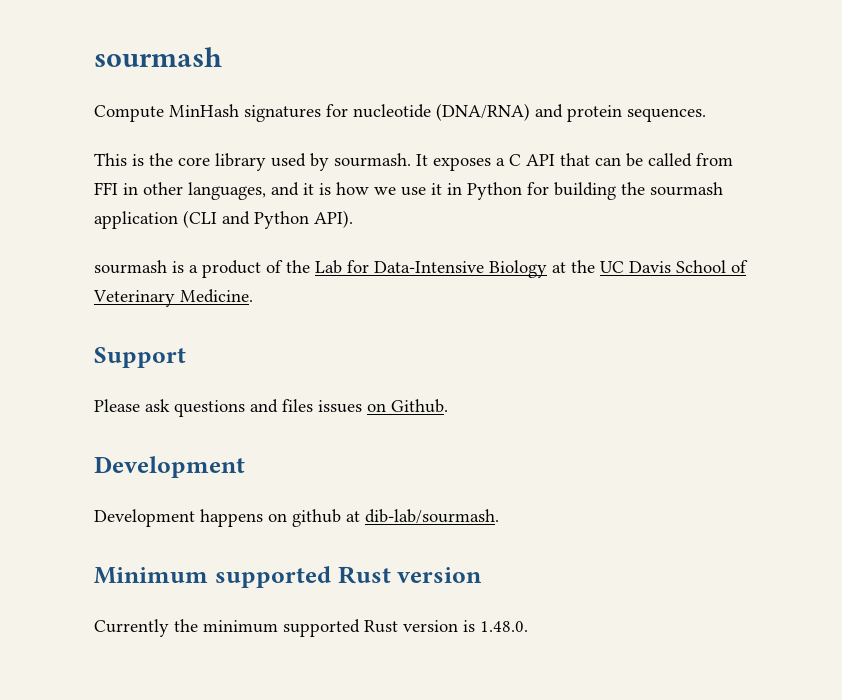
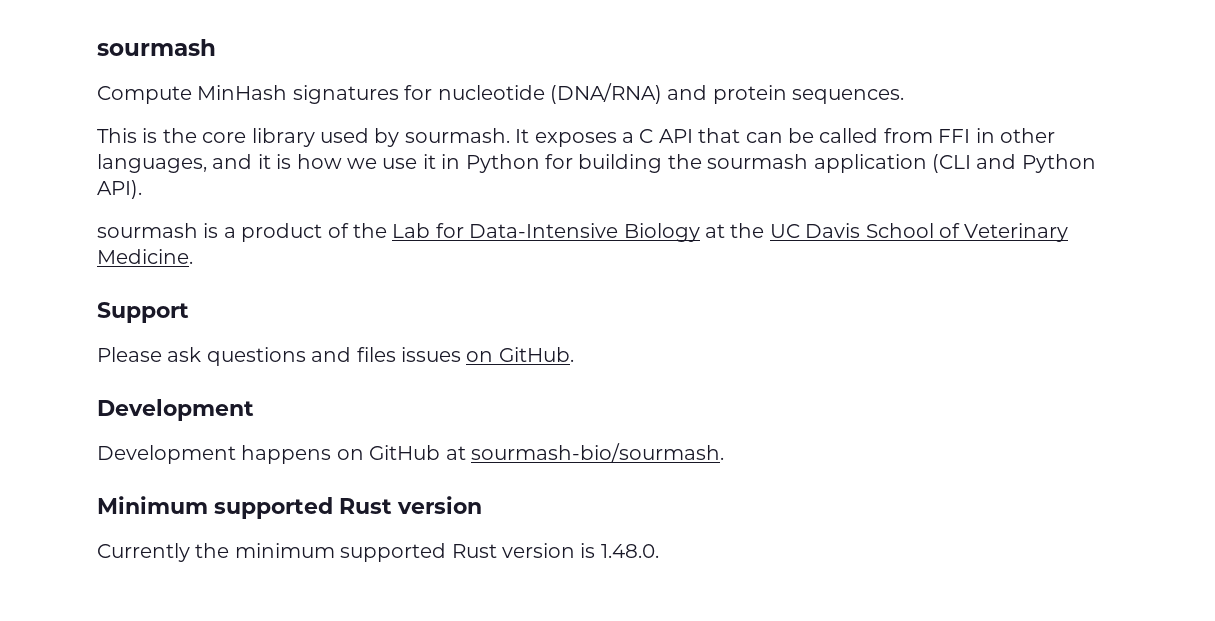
[391,399,448,413] Github. -> [498,347,574,362] GitHub.
[292,509,499,527] github at dib-lab/sourmash. -> [369,443,724,462] GitHub at sourmash-bio/sourmash.

